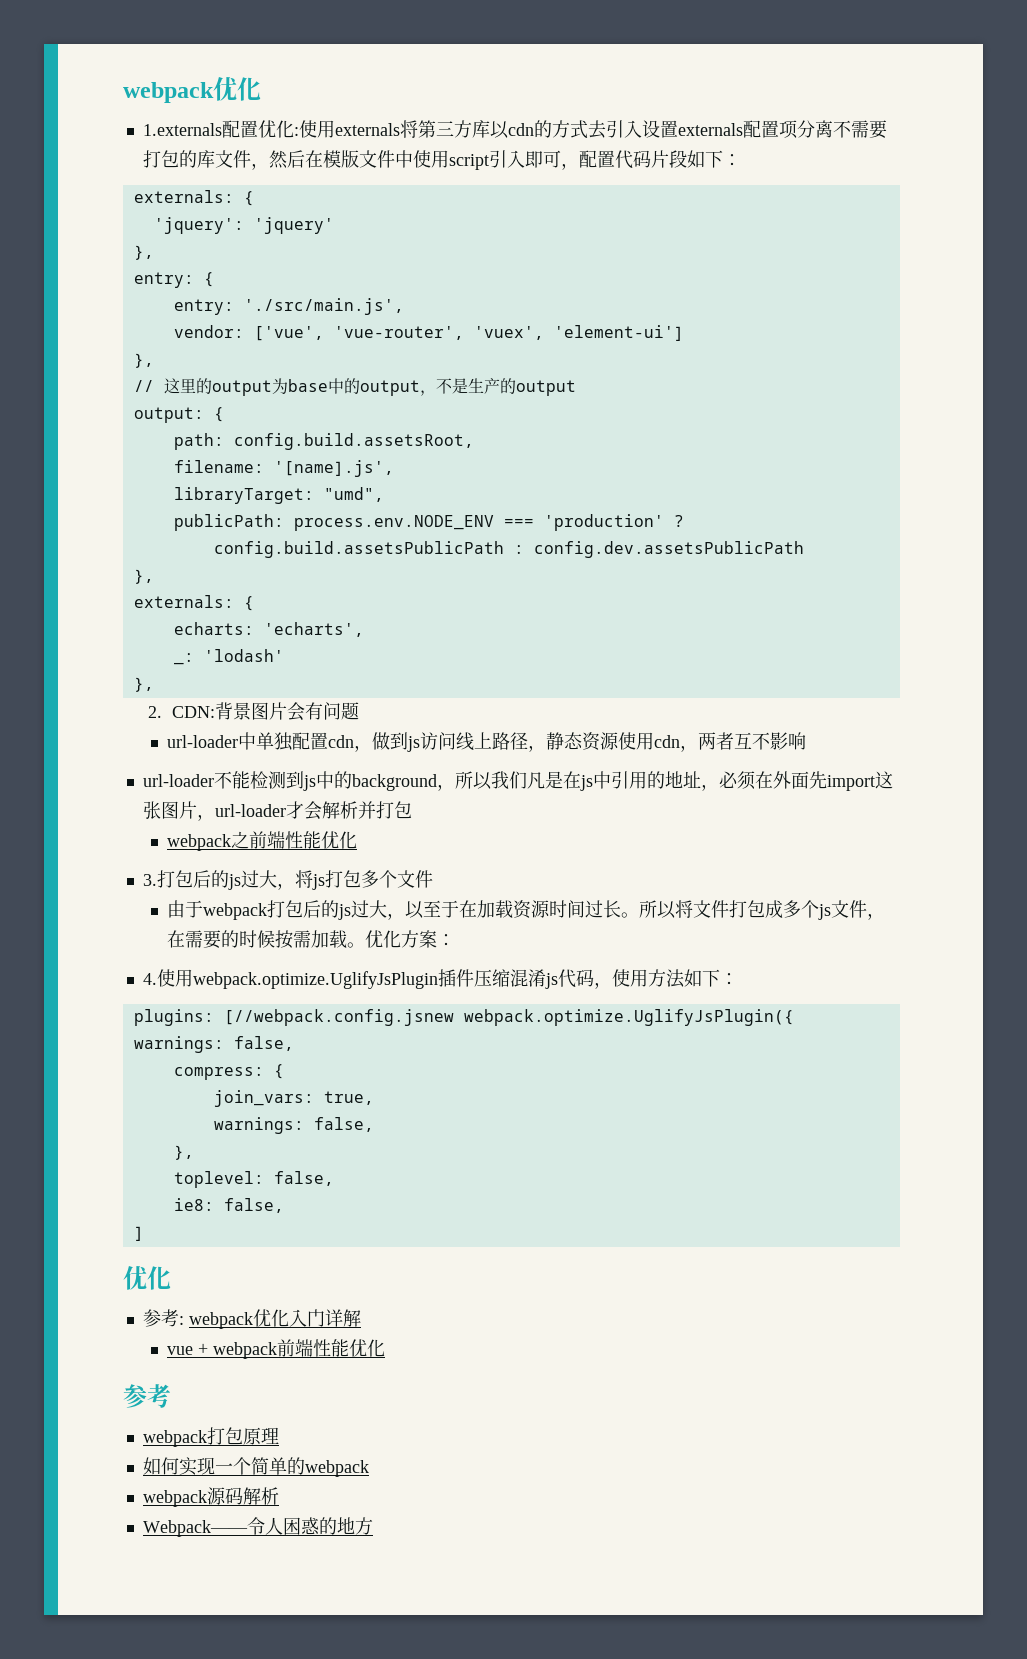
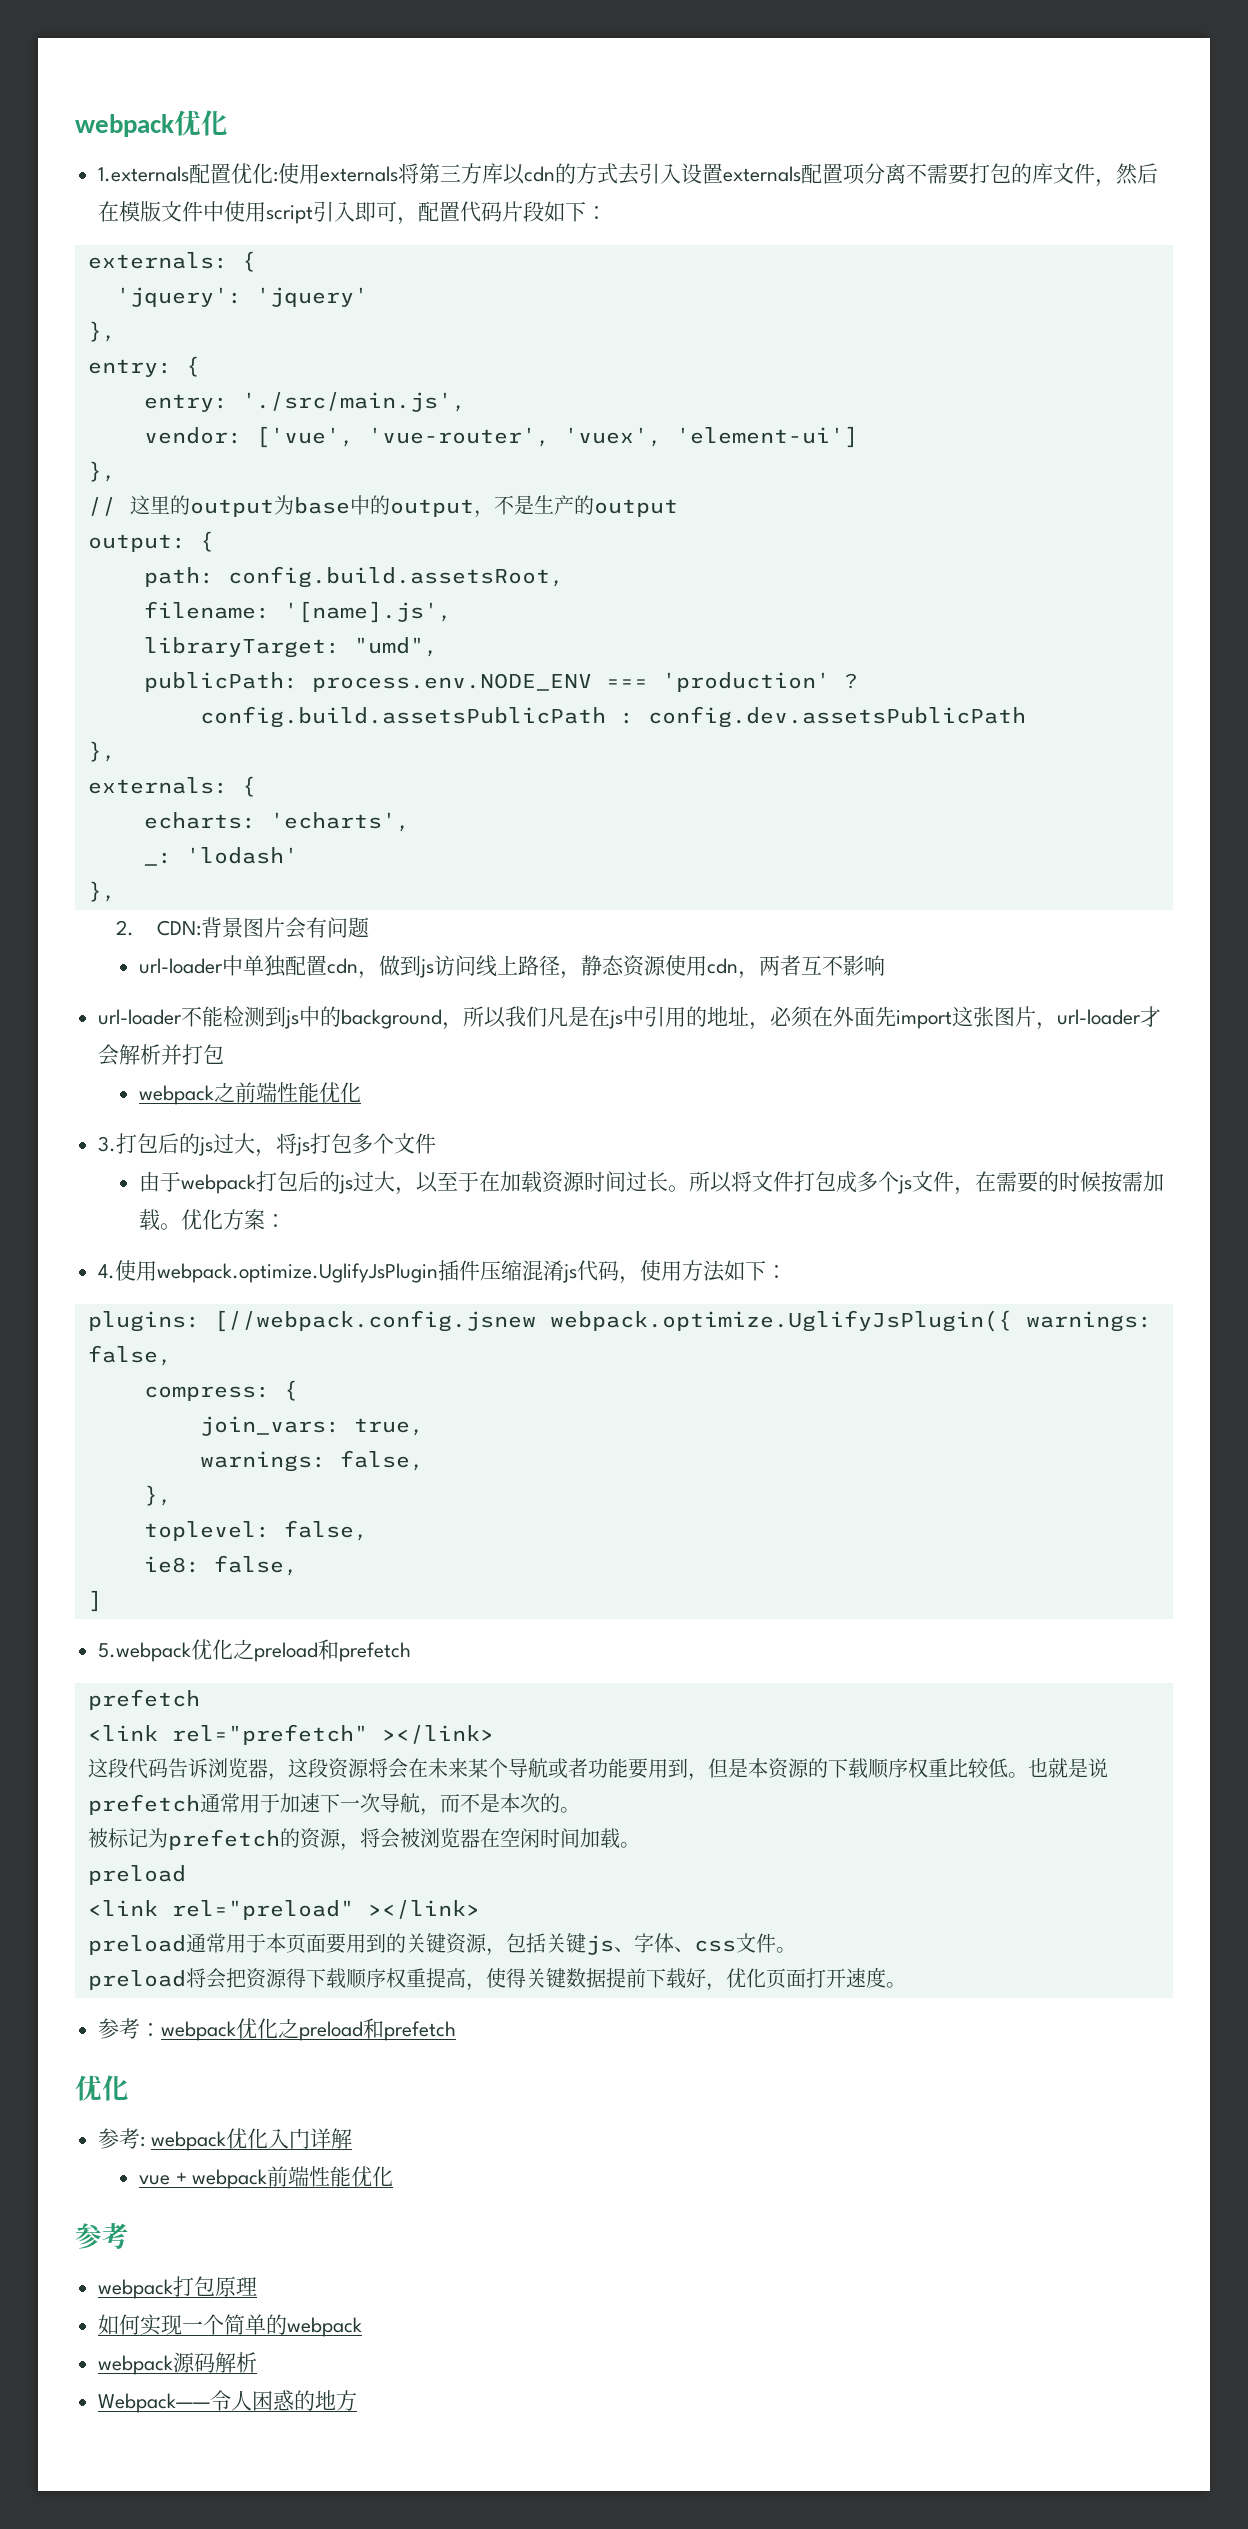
(144, 1233) none -> [98,1639,412,1662] [87,1689,200,1710] [87,1724,494,1745] [87,1758,1108,1781] [87,1793,580,1816] [87,1828,640,1851] [87,1865,186,1885] [87,1900,480,1920] [87,1933,796,1956] [87,1967,906,1991] [98,2018,457,2041] // 5.webpack优化之preload和prefetch // prefetch // <link rel="prefetch" ></link> // 这段代码告诉浏览器，这段资源将会在未来某个导航或者功能要用到，但是本资源的下载顺序权重比较低。也就是说prefetch通常用于加速下一次导航，而不是本次的。 // 被标记为prefetch的资源，将会被浏览器在空闲时间加载。 // preload // <link rel="preload" ></link> // preload通常用于本页面要用到的关键资源，包括关键js、字体、css文件。 // preload将会把资源得下载顺序权重提高，使得关键数据提前下载好，优化页面打开速度。 // 参考：webpack优化之preload和prefetch

